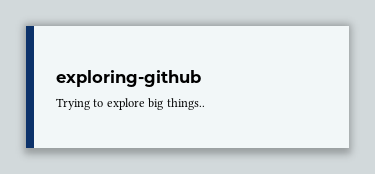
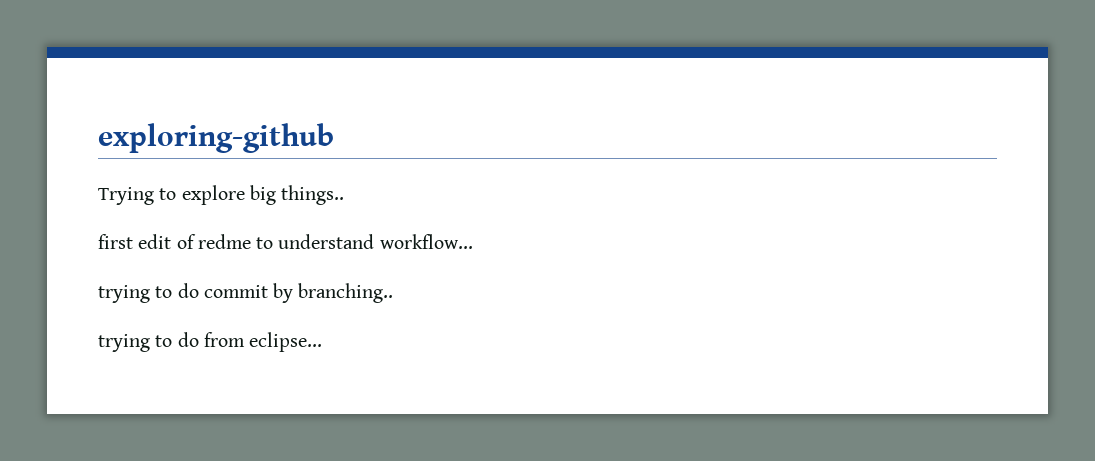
(205, 104) none -> [98,234,473,249] [98,283,394,303] [98,332,323,352] // first edit of redme to understand workflow... // trying to do commit by branching.. // trying to do from eclipse...

